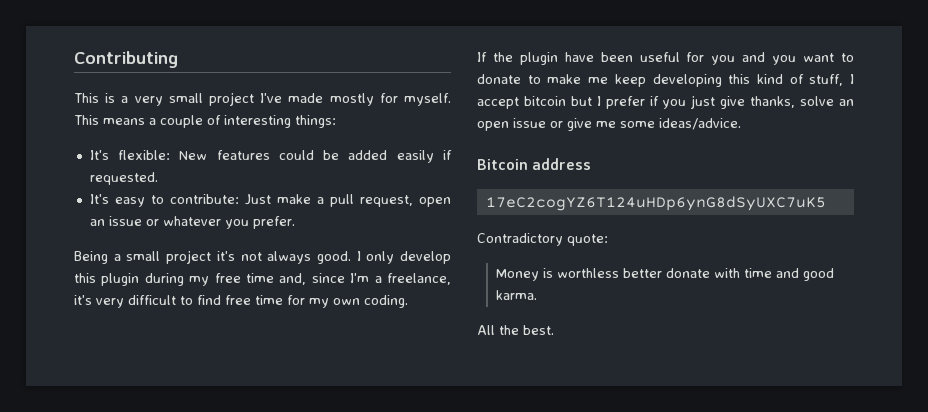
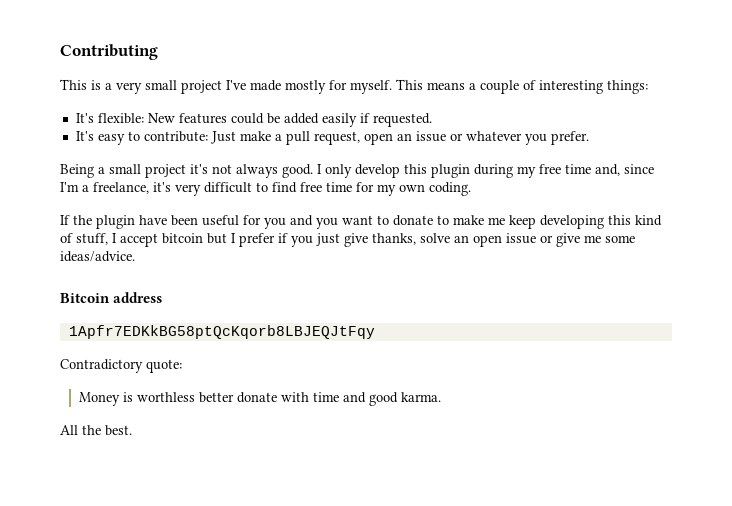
[485,196,826,211] 17eC2cogYZ6T124uHDp6ynG8dSyUXC7uK5 -> [68,325,375,339] 1Apfr7EDKkBG58ptQcKqorb8LBJEQJtFqy

